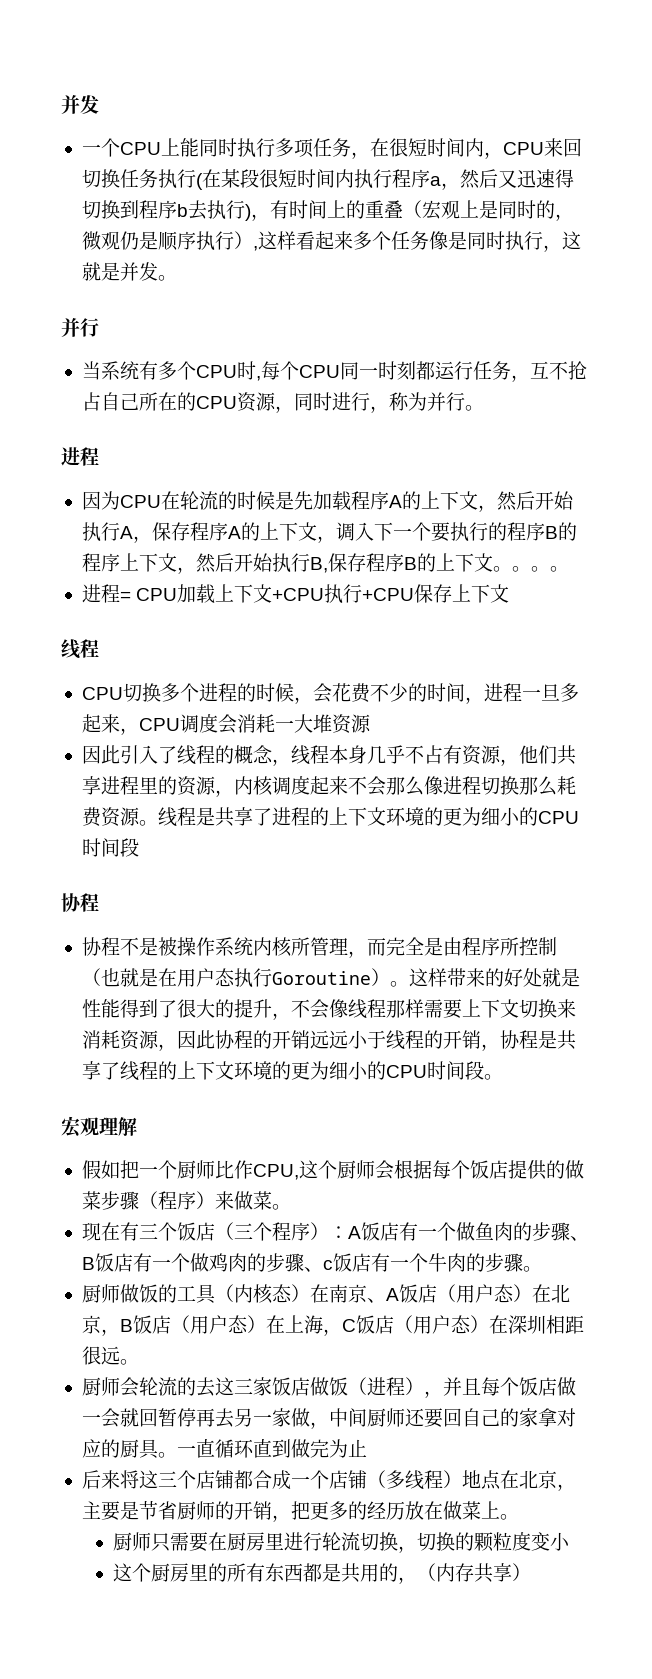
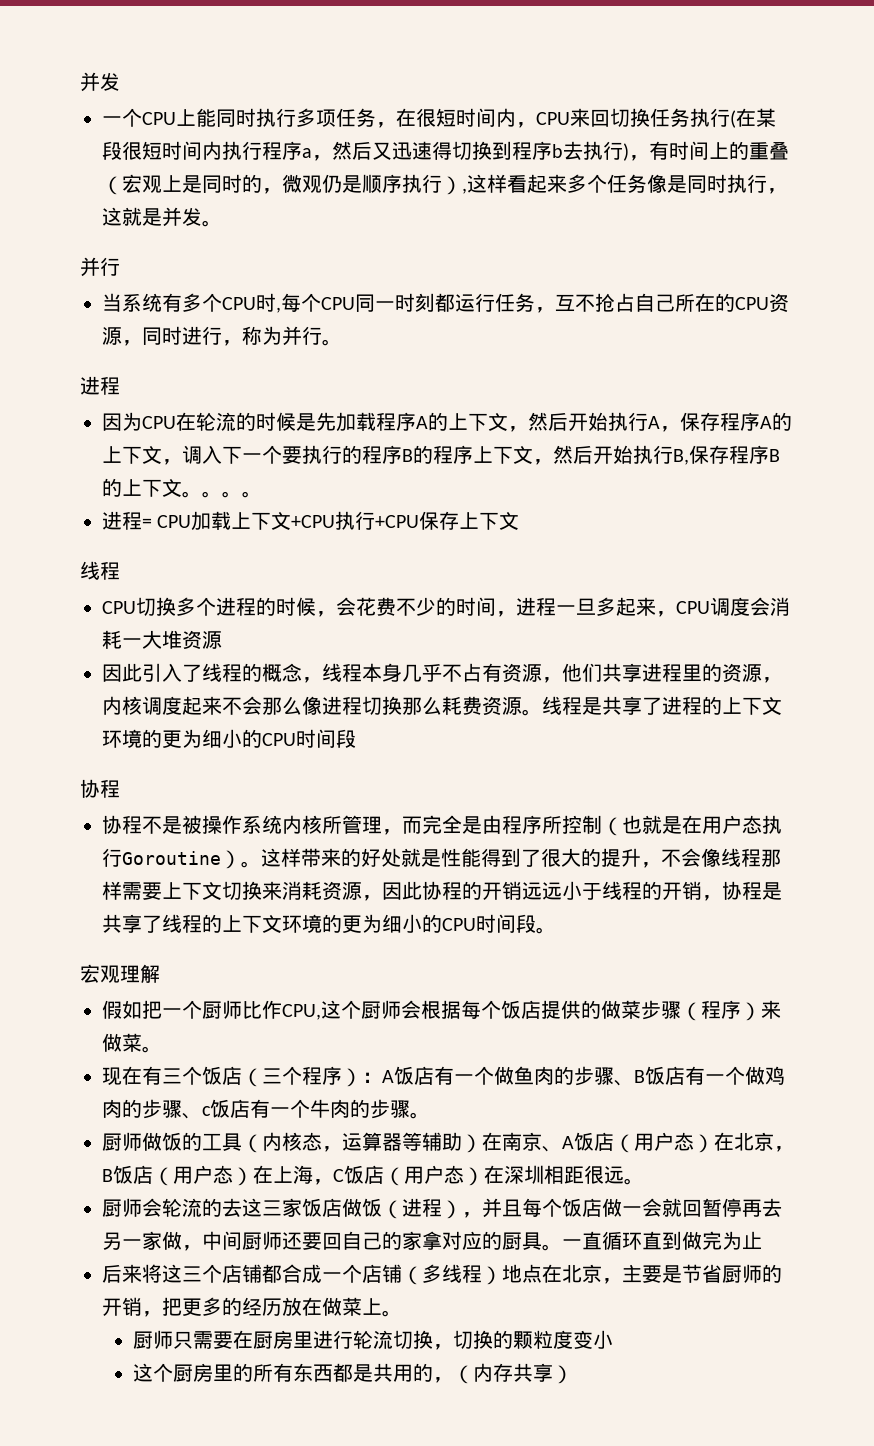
(292, 1293) none -> [322,1132,462,1152] ，运算器等辅助

